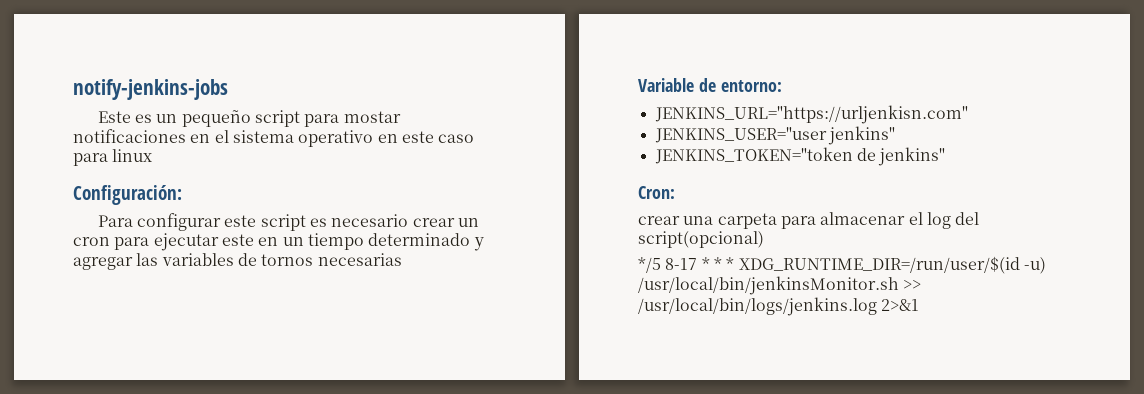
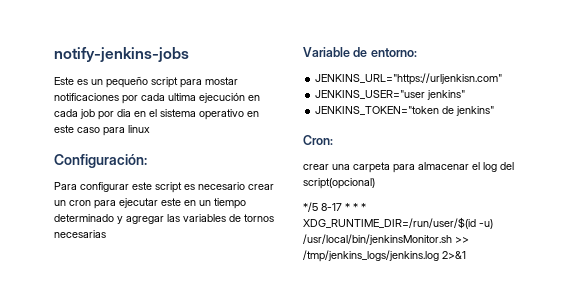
(186, 136) none -> [122,93,260,104] [54,109,131,120] por cada ultima ejecución en cada job por dia
[638,297,877,316] /usr/local/bin/logs/jenkins.log -> [303,250,439,262] /tmp/jenkins_logs/jenkins.log

